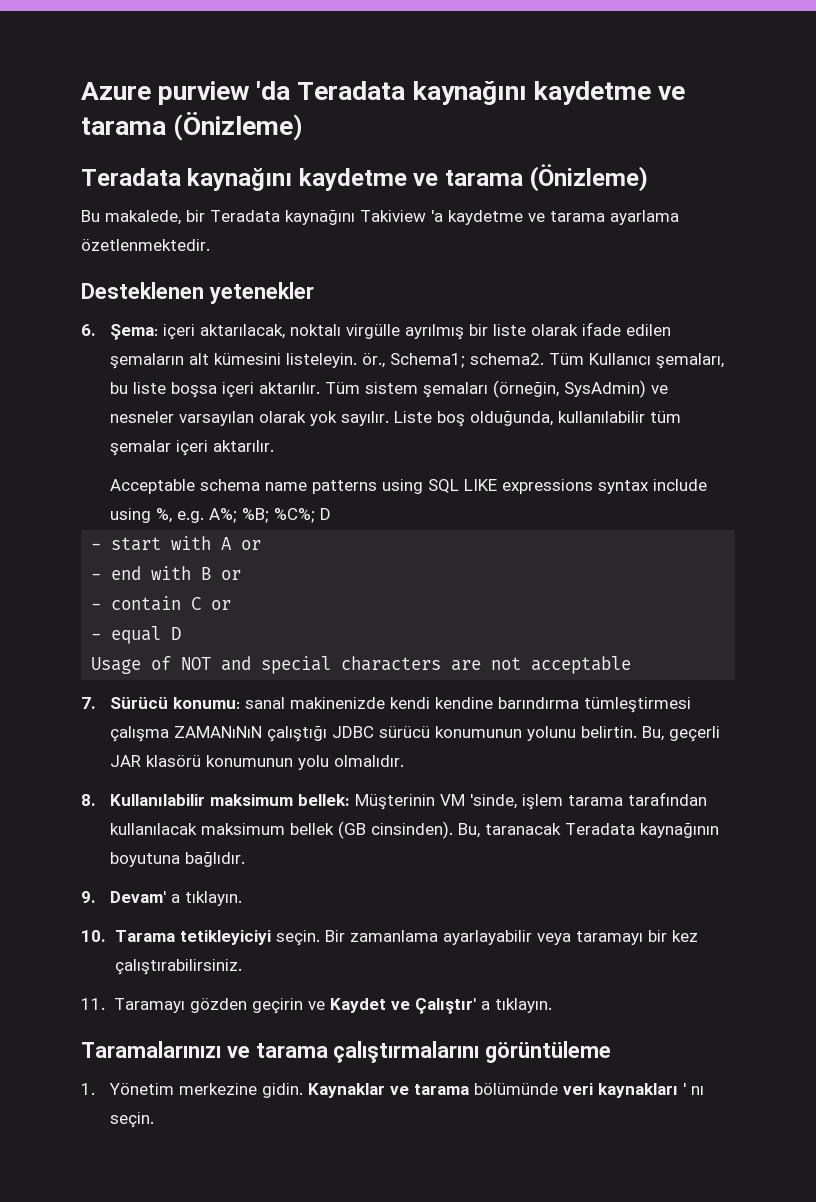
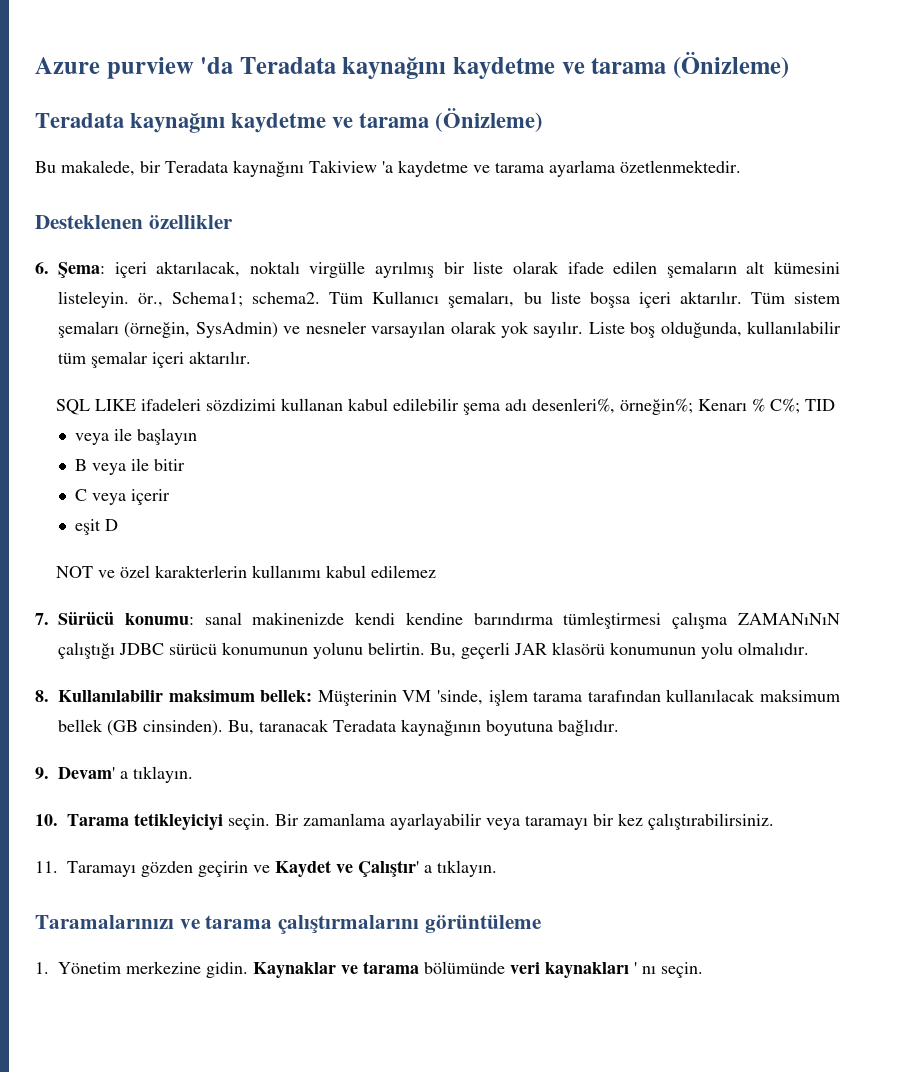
[208,282,314,304] yetenekler -> [148,215,233,229] özellikler
[109,479,707,494] [109,508,331,523] [91,536,262,551] [91,566,242,580] [91,596,232,611] [91,626,182,644] [91,656,632,674] Acceptable schema name patterns using SQL LIKE expressions syntax include using %, e.g. A%; %B; %C%; D // - start with A or // - end with B or // - contain C or // - equal D // Usage of NOT and special characters are not acceptable -> [55,398,835,415] [75,428,198,445] [75,458,186,475] [75,489,171,505] [75,519,119,535] [55,565,436,578] SQL LIKE ifadeleri sözdizimi kullanan kabul edilebilir şema adı desenleri%, örneğin%; Kenarı % C%; TID // veya ile başlayın // B veya ile bitir // C veya içerir // eşit D // NOT ve özel karakterlerin kullanımı kabul edilemez

